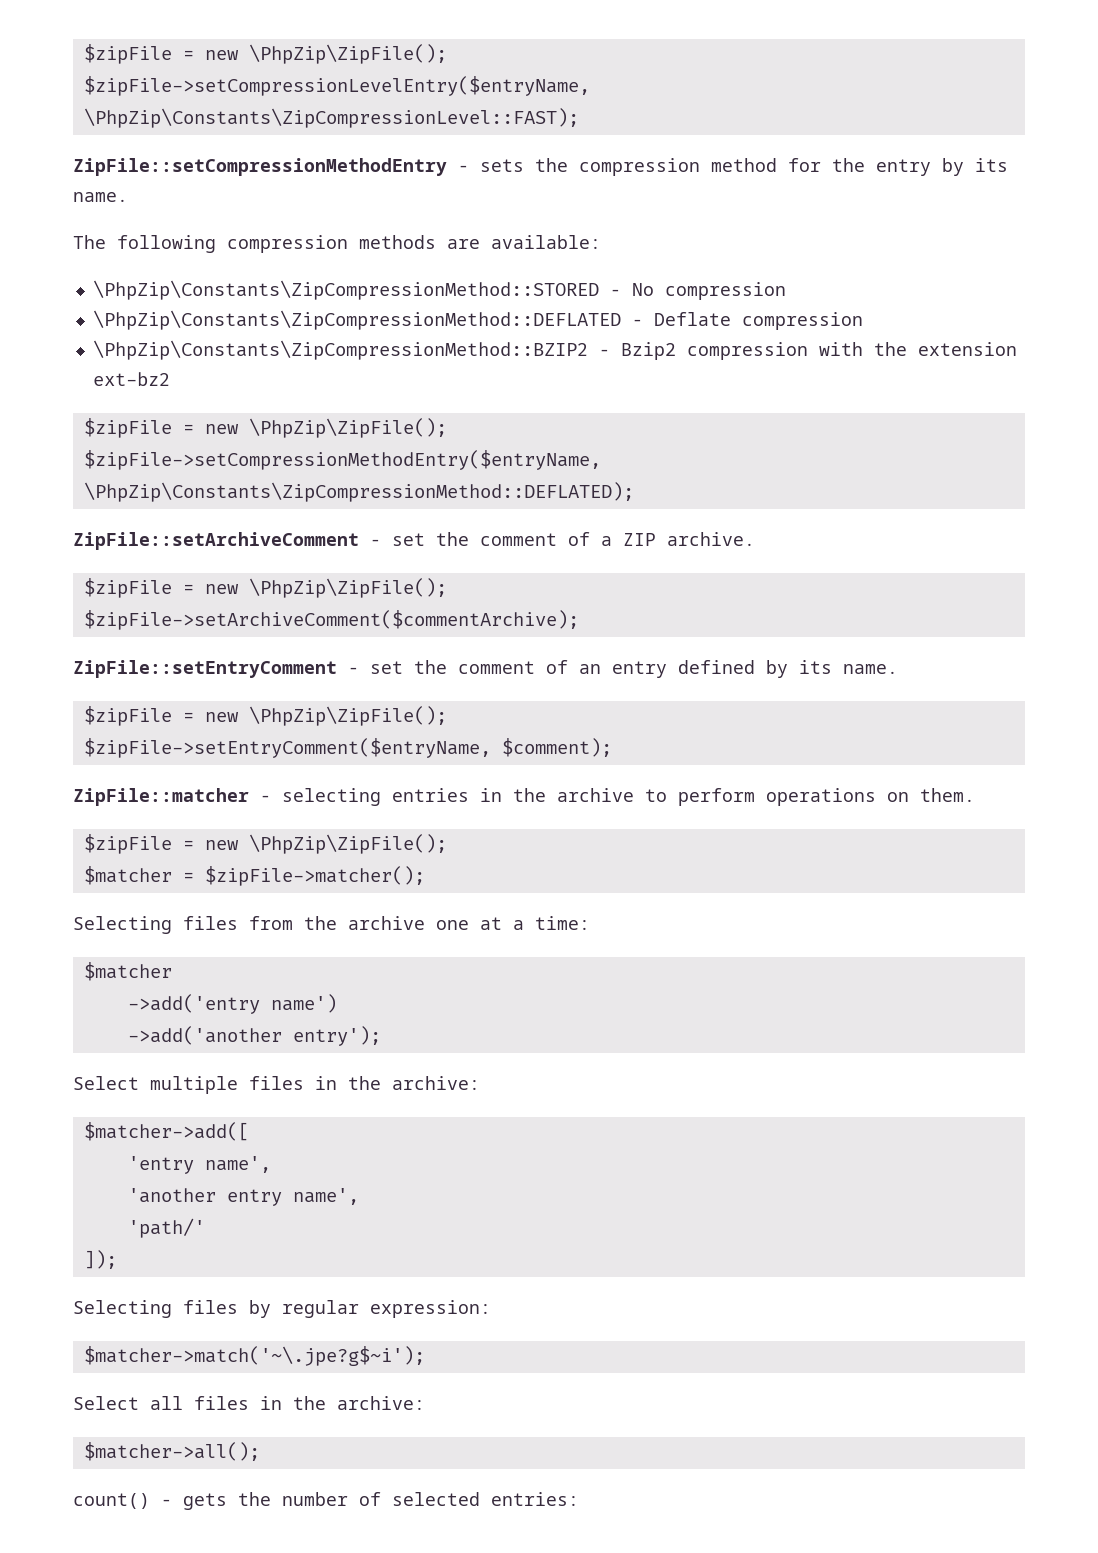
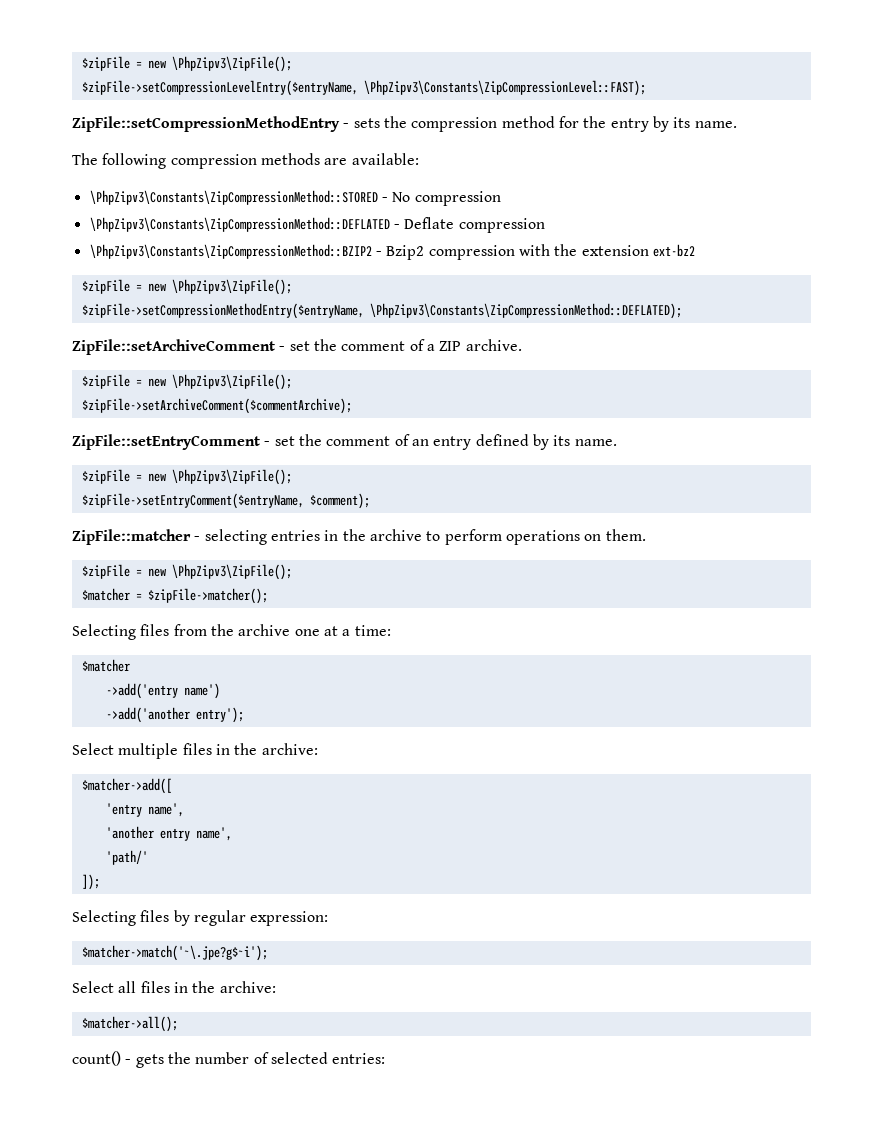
[83,44,447,64] $zipFile = new \PhpZip\ZipFile(); -> [81,56,292,72] $zipFile = new \PhpZipv3\ZipFile();
[83,108,579,128] \PhpZip\Constants\ZipCompressionLevel::FAST); -> [363,80,646,96] \PhpZipv3\Constants\ZipCompressionLevel::FAST);
[92,280,599,300] \PhpZip\Constants\ZipCompressionMethod::STORED -> [89,190,378,205] \PhpZipv3\Constants\ZipCompressionMethod::STORED
[92,310,621,330] \PhpZip\Constants\ZipCompressionMethod::DEFLATED -> [89,217,390,232] \PhpZipv3\Constants\ZipCompressionMethod::DEFLATED
[92,340,588,360] \PhpZip\Constants\ZipCompressionMethod::BZIP2 -> [89,244,372,259] \PhpZipv3\Constants\ZipCompressionMethod::BZIP2
[248,418,447,438] \PhpZip\ZipFile(); -> [171,279,292,295] \PhpZipv3\ZipFile();
[83,482,634,502] \PhpZip\Constants\ZipCompressionMethod::DEFLATED); -> [369,303,682,319] \PhpZipv3\Constants\ZipCompressionMethod::DEFLATED);
[248,578,447,598] \PhpZip\ZipFile(); -> [171,374,292,390] \PhpZipv3\ZipFile();
[248,706,447,726] \PhpZip\ZipFile(); -> [171,469,292,485] \PhpZipv3\ZipFile();
[248,834,447,854] \PhpZip\ZipFile(); -> [171,564,292,580] \PhpZipv3\ZipFile();

